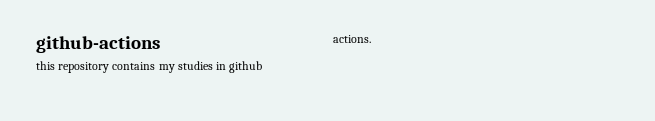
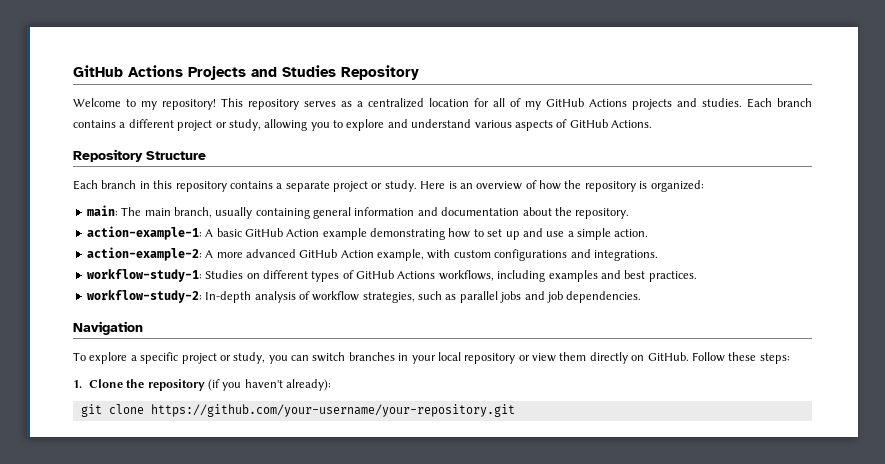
[36,36,160,53] [36,61,263,73] [333,35,371,43] github-actions // this repository contains my studies in github actions. -> [73,65,419,80] [73,98,812,110] [73,119,652,131] [73,149,206,162] [73,180,704,192] [86,205,630,219] [86,226,649,240] [86,247,658,261] [86,269,697,282] [86,290,642,303] [73,321,143,335] [73,352,790,364] [73,379,332,391] [80,404,515,417] GitHub Actions Projects and Studies Repository // Welcome to my repository! This repository serves as a centralized location for all of my GitHub Actions projects and studies. Each branch contains a different project or study, allowing you to explore and understand various aspects of GitHub Actions. // Repository Structure // Each branch in this repository contains a separate project or study. Here is an overview of how the repository is organized: // main: The main branch, usually containing general information and documentation about the repository. // action-example-1: A basic GitHub Action example demonstrating how to set up and use a simple action. // action-example-2: A more advanced GitHub Action example, with custom configurations and integrations. // workflow-study-1: Studies on different types of GitHub Actions workflows, including examples and best practices. // workflow-study-2: In-depth analysis of workflow strategies, such as parallel jobs and job dependencies. // Navigation // To explore a specific project or study, you can switch branches in your local repository or view them directly on GitHub. Follow these steps: // 1. Clone the repository (if you haven't already): // git clone https://github.com/your-username/your-repository.git

